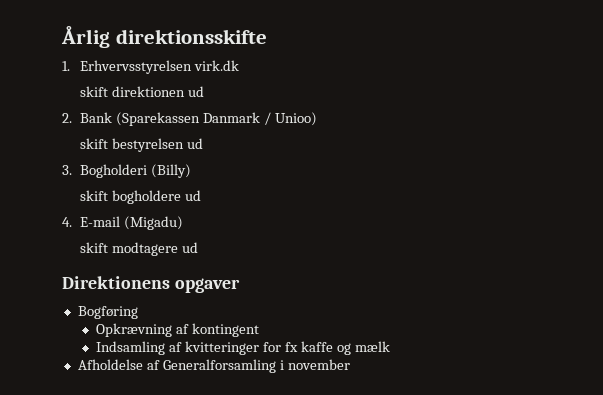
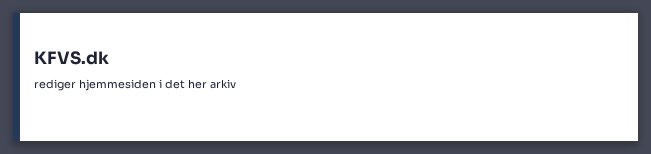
[61,26,267,48] [62,60,240,74] [80,86,205,97] [62,112,318,126] [80,138,204,152] [62,164,192,178] [80,190,202,204] [62,216,184,230] [80,242,199,256] [62,276,240,293] [77,306,138,319] [96,323,260,337] [96,341,390,355] [77,359,350,373] Årlig direktionsskifte // 1. Erhvervsstyrelsen virk.dk // skift direktionen ud // 2. Bank (Sparekassen Danmark / Unioo) // skift bestyrelsen ud // 3. Bogholderi (Billy) // skift bogholdere ud // 4. E-mail (Migadu) // skift modtagere ud // Direktionens opgaver // Bogføring // Opkrævning af kontingent // Indsamling af kvitteringer for fx kaffe og mælk // Afholdelse af Generalforsamling i november -> [34,51,109,65] [34,79,236,91] KFVS.dk // rediger hjemmesiden i det her arkiv

